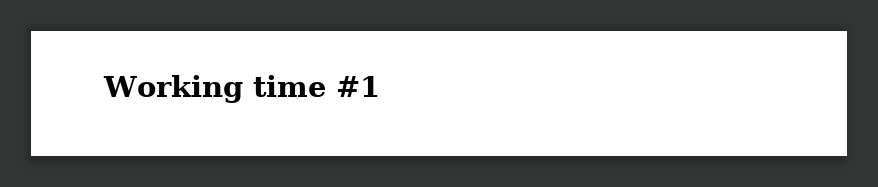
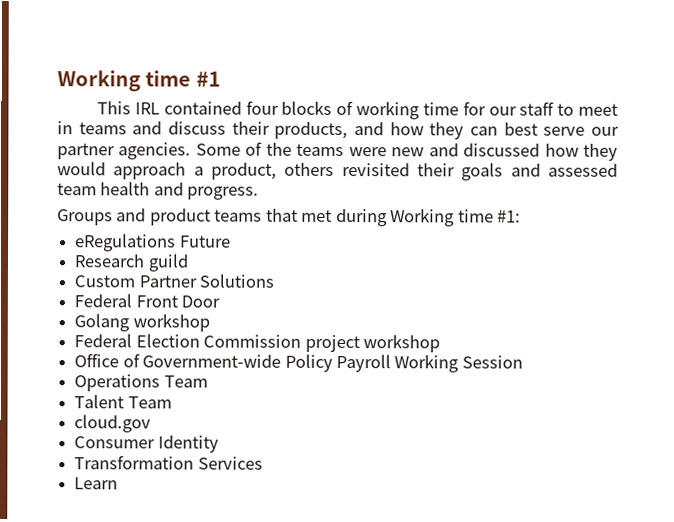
(380, 86) none -> [97,100,618,120] [57,121,619,140] [57,141,618,161] [57,161,618,181] [57,181,260,200] [57,208,522,227] [75,233,231,252] [74,253,189,272] [74,273,275,288] [74,293,221,308] [74,313,210,332] [74,333,440,353] [74,353,523,373] [74,374,208,392] [74,394,172,409] [74,414,152,433] [74,435,219,453] [74,455,263,470] [74,477,119,490] // This IRL contained four blocks of working time for our staff to meet in teams and discuss their products, and how they can best serve our partner agencies. Some of the teams were new and discussed how they would approach a product, others revisited their goals and assessed team health and progress. // Groups and product teams that met during Working time #1: // eRegulations Future // Research guild // Custom Partner Solutions // Federal Front Door // Golang workshop // Federal Election Commission project workshop // Office of Government-wide Policy Payroll Working Session // Operations Team // Talent Team // cloud.gov // Consumer Identity // Transformation Services // Learn

